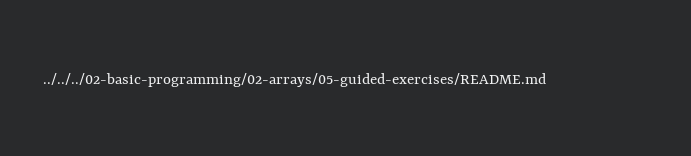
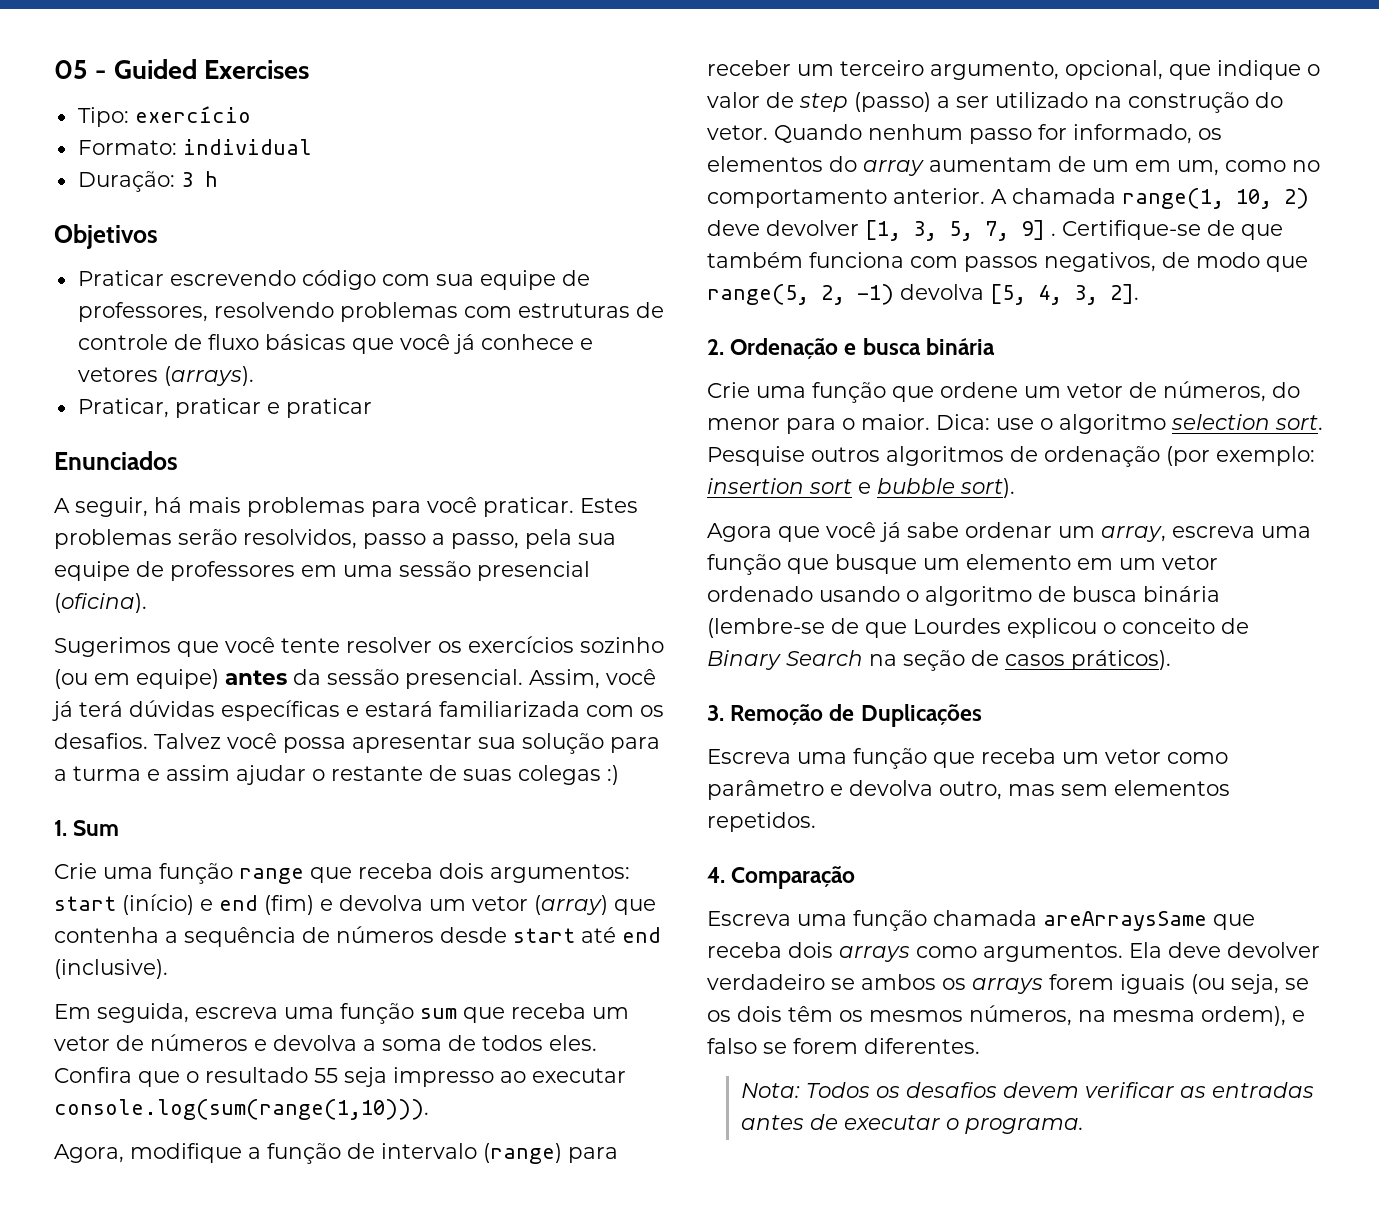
[43,73,546,87] ../../../02-basic-programming/02-arrays/05-guided-exercises/README.md -> [54,59,309,79] [77,106,251,127] [77,139,312,155] [77,171,218,192] [54,224,158,249] [77,270,590,290] [77,302,664,322] [77,334,593,354] [77,366,254,386] [77,398,372,418] [54,451,178,470] [54,497,638,517] [54,529,616,549] [54,561,590,581] [54,593,147,613] [54,636,664,657] [54,669,656,689] [52,700,664,721] [54,733,660,754] [54,765,619,785] [54,820,120,836] [54,863,630,884] [54,894,656,915] [54,926,661,947] [54,959,168,979] [54,1003,629,1024] [54,1034,597,1051] [54,1067,626,1087] [54,1099,429,1120] [54,1143,618,1164] [707,60,1320,80] [707,92,1283,113] [707,124,1222,144] [707,156,1320,176] [707,188,1309,209] [707,220,1283,241] [707,252,1308,272] [707,284,1139,305] [707,338,995,359] [707,381,1300,403] [707,414,1323,434] [707,446,1315,467] [707,478,1015,498] [707,522,1311,542] [707,554,1218,575] [707,586,1220,606] [707,618,1249,638] [707,650,1171,671] [707,704,982,727] [707,748,1228,769] [707,780,1230,800] [707,812,816,832] [707,866,856,889] [707,910,1255,931] [707,942,1320,962] [707,974,1309,994] [707,1005,1305,1026] [707,1038,980,1054] [741,1082,1315,1098] [741,1114,1085,1134] 05 - Guided Exercises // Tipo: exercício // Formato: individual // Duração: 3 h // Objetivos // Praticar escrevendo código com sua equipe de professores, resolvendo problemas com estruturas de controle de fluxo básicas que você já conhece e vetores (arrays). // Praticar, praticar e praticar // Enunciados // A seguir, há mais problemas para você praticar. Estes problemas serão resolvidos, passo a passo, pela sua equipe de professores em uma sessão presencial (oficina). // Sugerimos que você tente resolver os exercícios sozinho (ou em equipe) antes da sessão presencial. Assim, você já terá dúvidas específicas e estará familiarizada com os desafios. Talvez você possa apresentar sua solução para a turma e assim ajudar o restante de suas colegas :) // 1. Sum // Crie uma função range que receba dois argumentos: start (início) e end (fim) e devolva um vetor (array) que contenha a sequência de números desde start até end (inclusive). // Em seguida, escreva uma função sum que receba um vetor de números e devolva a soma de todos eles. Confira que o resultado 55 seja impresso ao executar console.log(sum(range(1,10))). // Agora, modifique a função de intervalo (range) para receber um terceiro argumento, opcional, que indique o valor de step (passo) a ser utilizado na construção do vetor. Quando nenhum passo for informado, os elementos do array aumentam de um em um, como no comportamento anterior. A chamada range(1, 10, 2) deve devolver [1, 3, 5, 7, 9] . Certifique-se de que também funciona com passos negativos, de modo que range(5, 2, -1) devolva [5, 4, 3, 2]. // 2. Ordenação e busca binária // Crie uma função que ordene um vetor de números, do menor para o maior. Dica: use o algoritmo selection sort. Pesquise outros algoritmos de ordenação (por exemplo: insertion sort e bubble sort). // Agora que você já sabe ordenar um array, escreva uma função que busque um elemento em um vetor ordenado usando o algoritmo de busca binária (lembre-se de que Lourdes explicou o conceito de Binary Search na seção de casos práticos). // 3. Remoção de Duplicações // Escreva uma função que receba um vetor como parâmetro e devolva outro, mas sem elementos repetidos. // 4. Comparação // Escreva uma função chamada areArraysSame que receba dois arrays como argumentos. Ela deve devolver verdadeiro se ambos os arrays forem iguais (ou seja, se os dois têm os mesmos números, na mesma ordem), e falso se forem diferentes. // Nota: Todos os desafios devem verificar as entradas antes de executar o programa.

